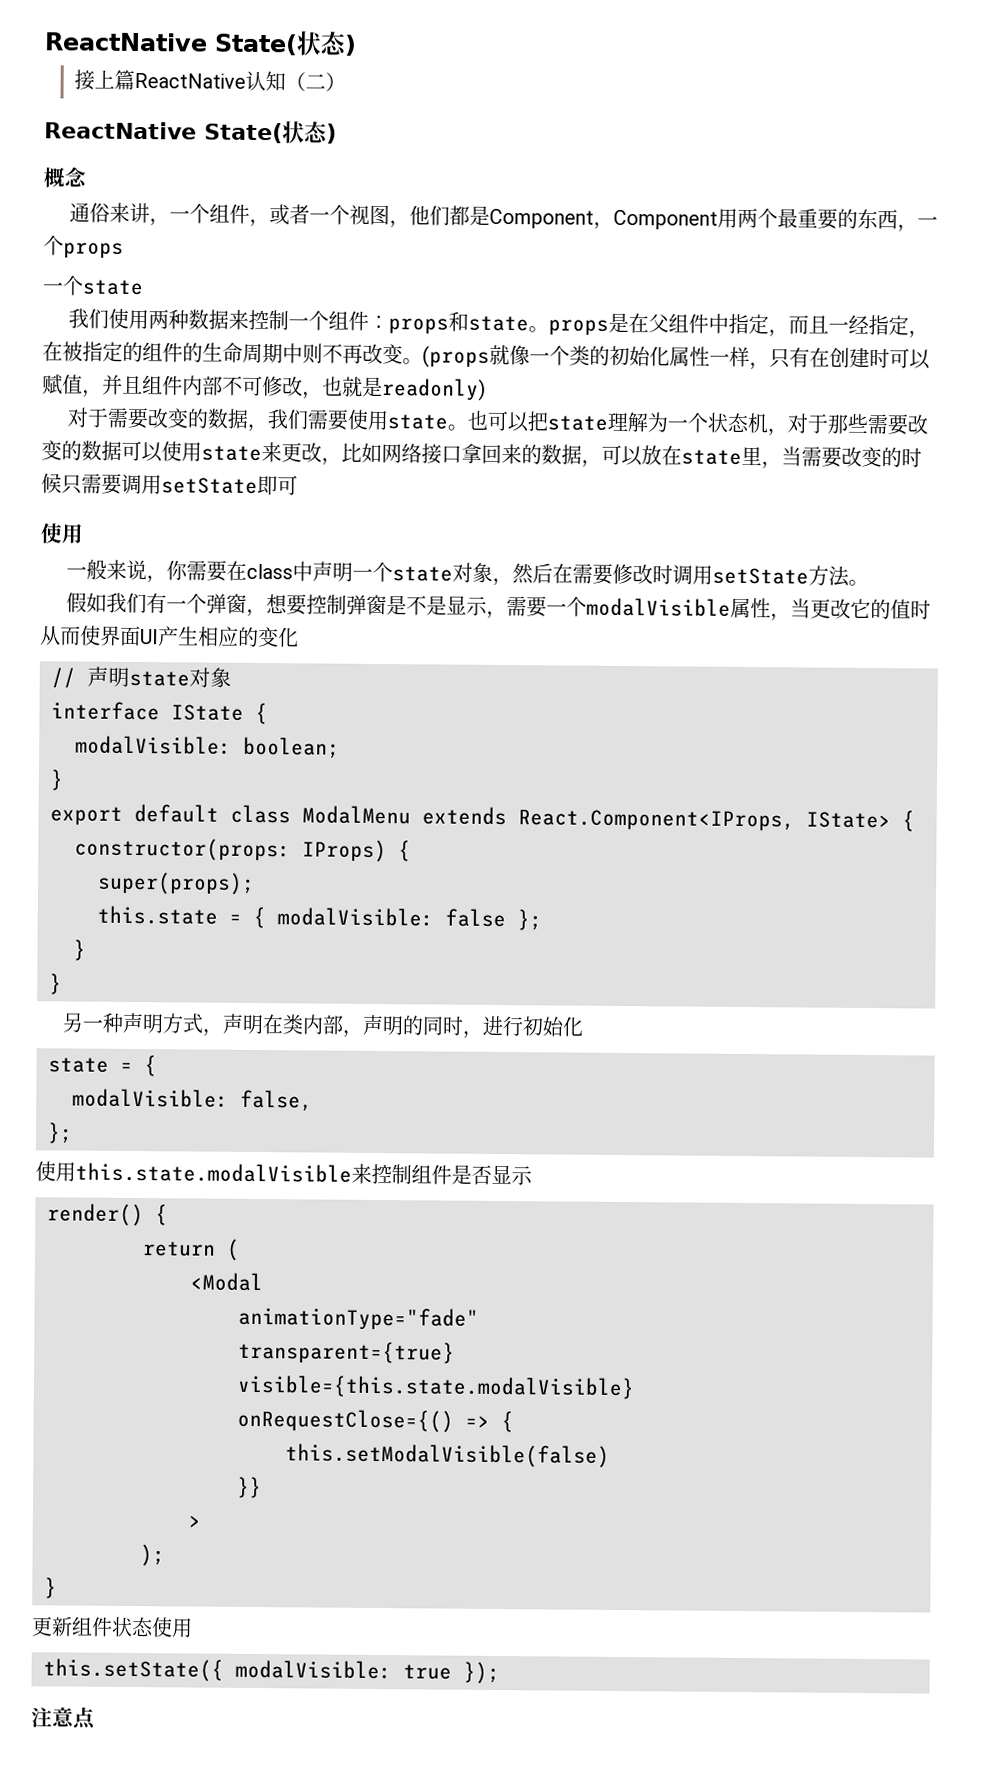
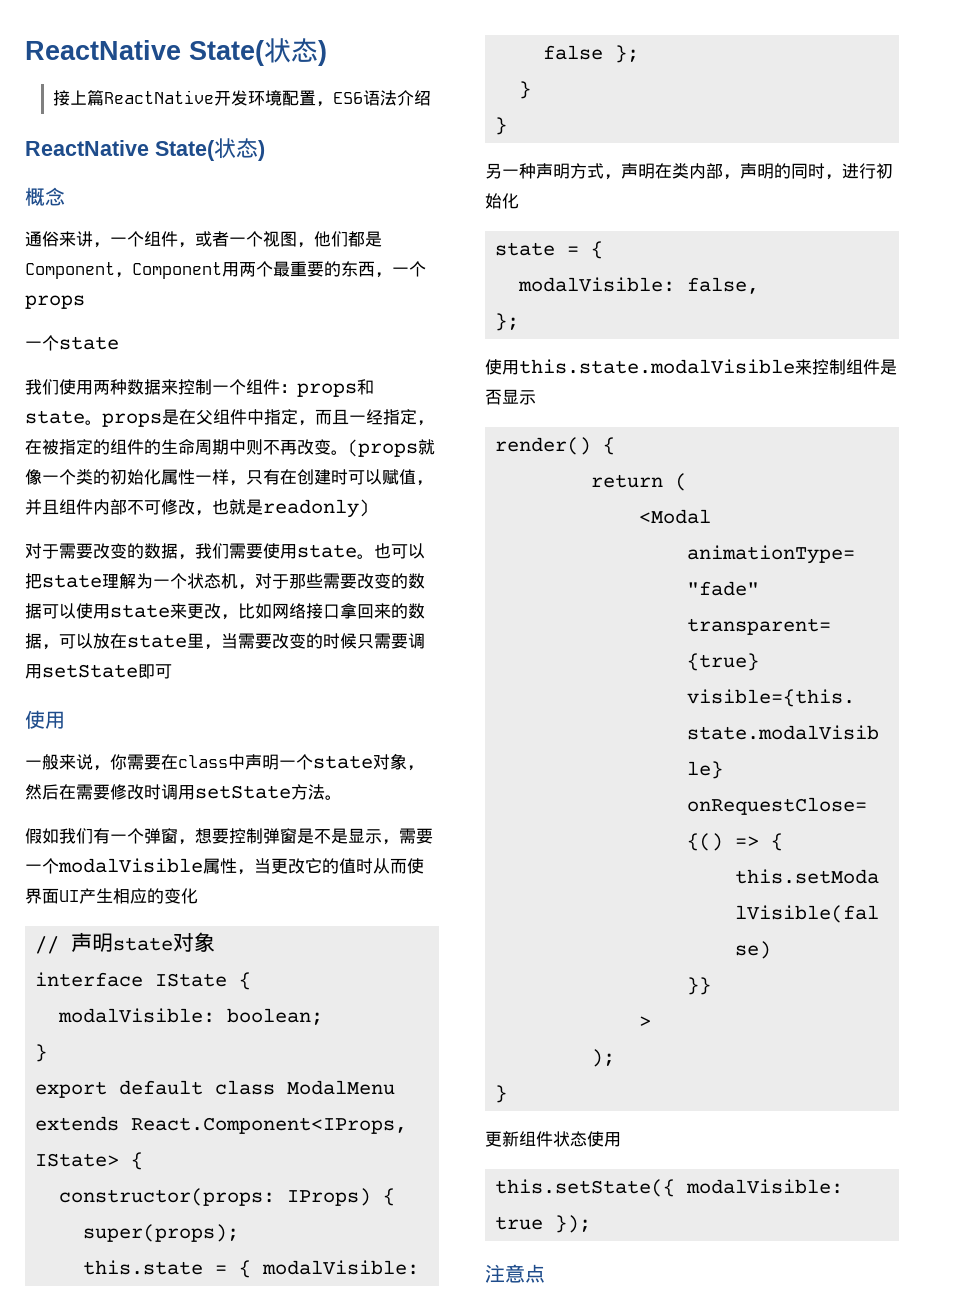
[244,70,346,92] 认知（二） -> [213,90,431,107] 开发环境配置，ES6语法介绍

